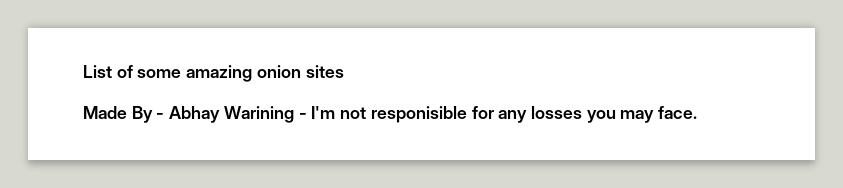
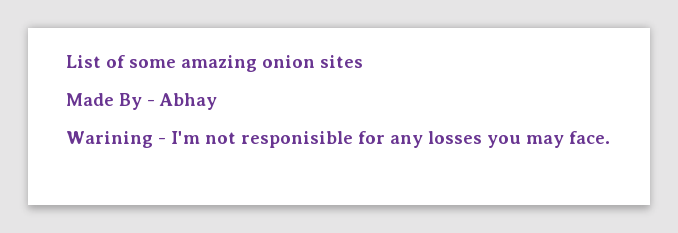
(221, 114) none -> (217, 101) //

